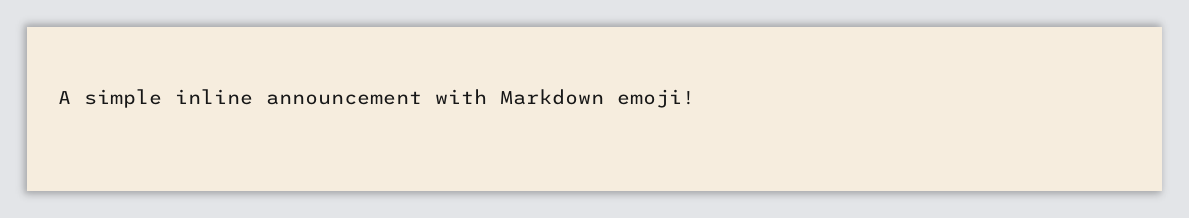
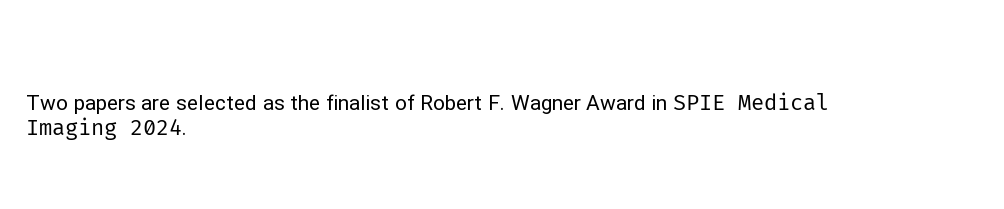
[58,89,695,108] A simple inline announcement with Markdown emoji! -> [26,92,829,114] [26,117,187,140] Two papers are selected as the finalist of Robert F. Wagner Award in SPIE Medical Imaging 2024.

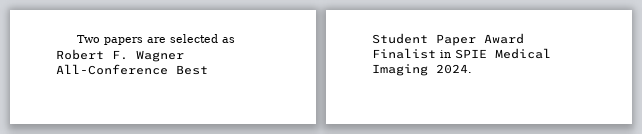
[290,94,647,114] the finalist of Robert F. Wagner Award -> [56,49,184,62] [56,64,208,75] [372,33,524,46] [372,48,436,59] Robert F. Wagner All-Conference Best Student Paper Award Finalist

